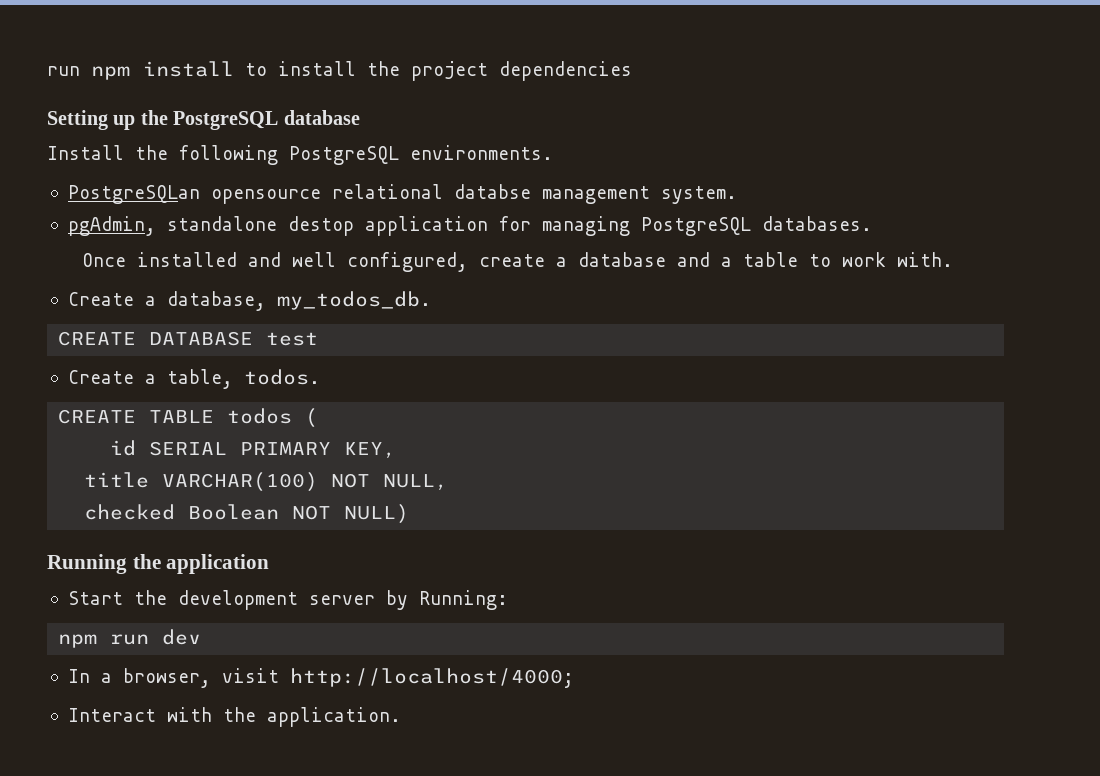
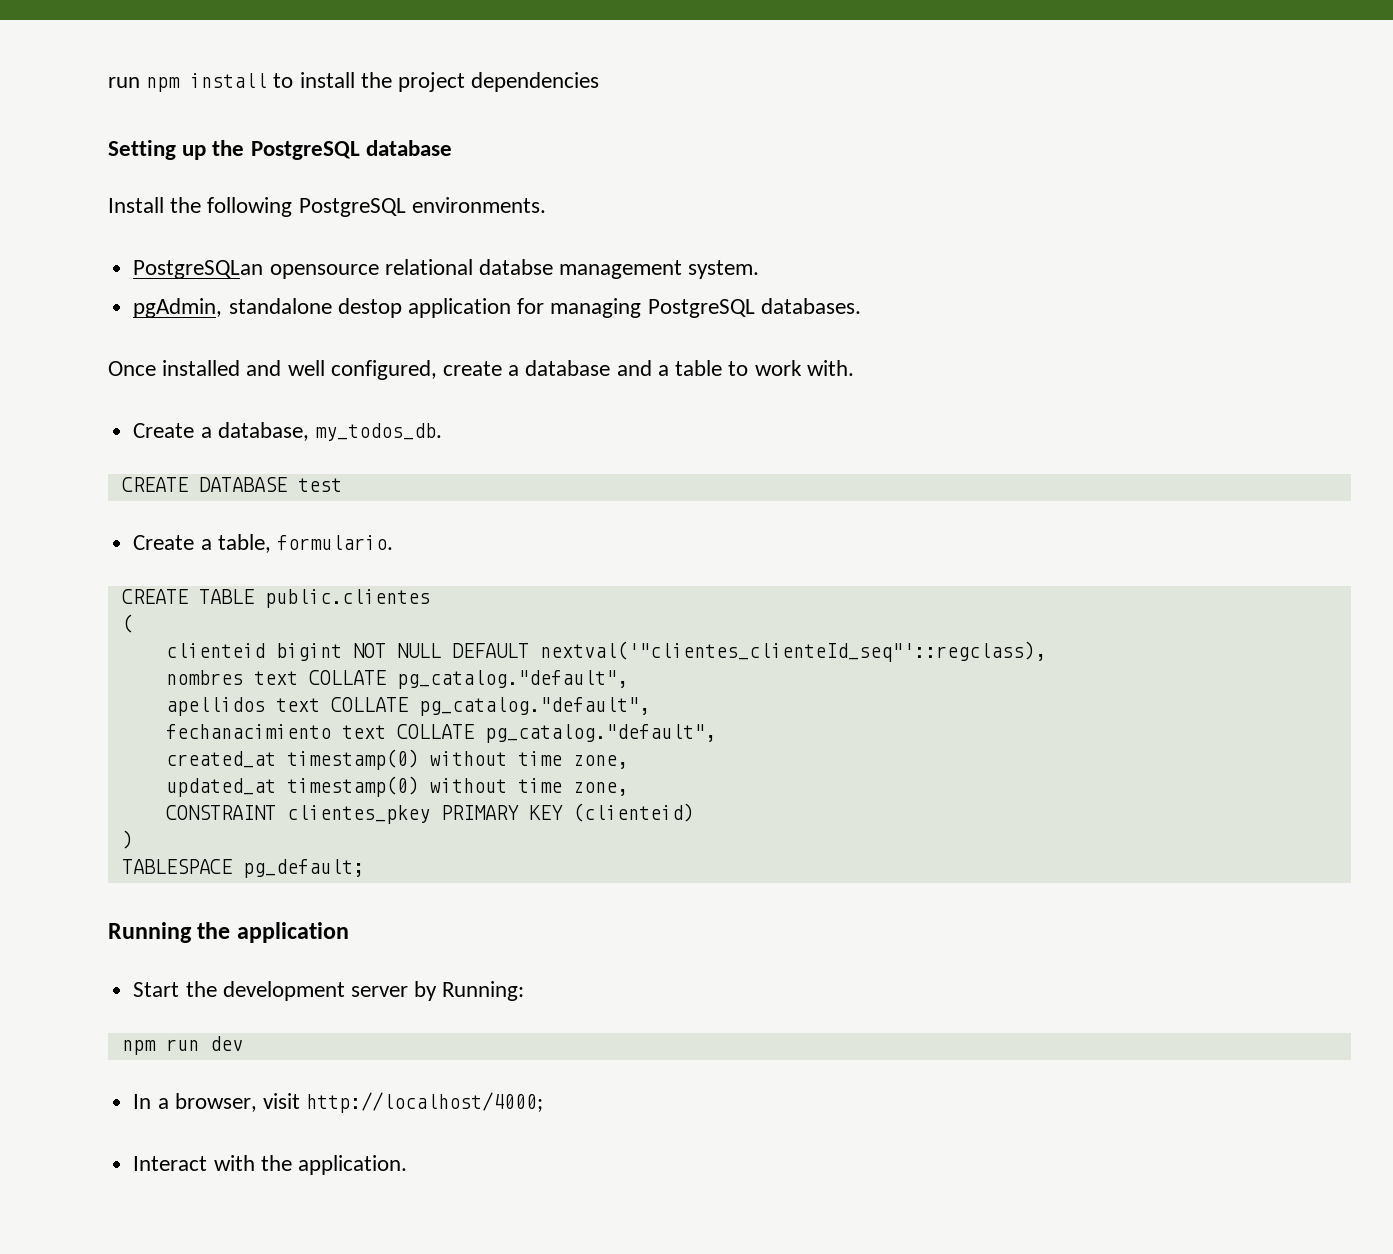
[243,369,320,385] todos. -> [276,535,393,550] formulario.
[227,408,293,424] todos -> [264,589,430,608] public.clientes //
[110,440,397,459] [84,472,449,492] [84,504,410,524] id SERIAL PRIMARY KEY, // title VARCHAR(100) NOT NULL, // checked Boolean NOT NULL) -> [165,641,1046,662] [165,670,628,689] [165,697,650,716] [165,724,716,743] [165,749,628,770] [165,776,628,797] [165,803,694,824] [121,830,133,849] [121,859,364,878] clienteid bigint NOT NULL DEFAULT nextval('"clientes_clienteId_seq"'::regclass), // nombres text COLLATE pg_catalog."default", // apellidos text COLLATE pg_catalog."default", // fechanacimiento text COLLATE pg_catalog."default", // created_at timestamp(0) without time zone, // updated_at timestamp(0) without time zone, // CONSTRAINT clientes_pkey PRIMARY KEY (clienteid) // ) // TABLESPACE pg_default;

